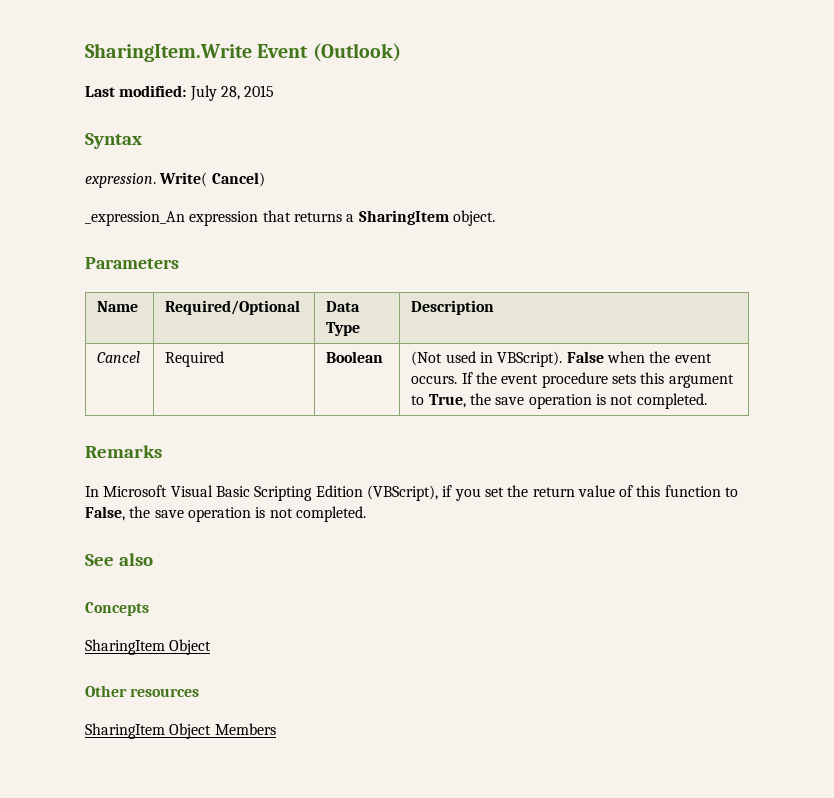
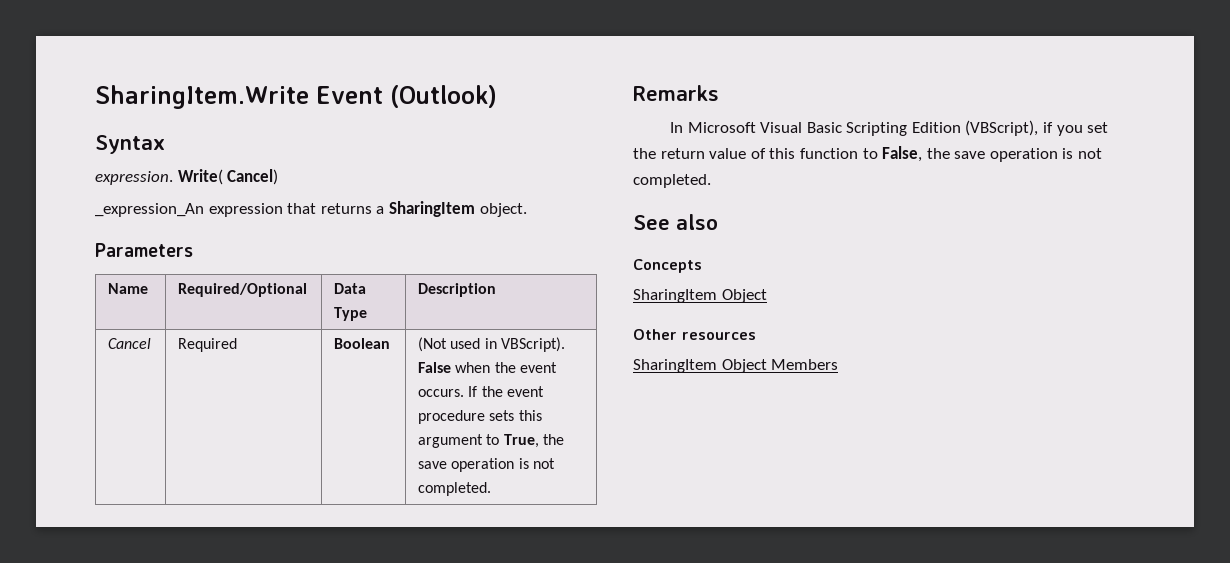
[85,85,275,101] // Last modified: July 28, 2015 -> (497, 96) none

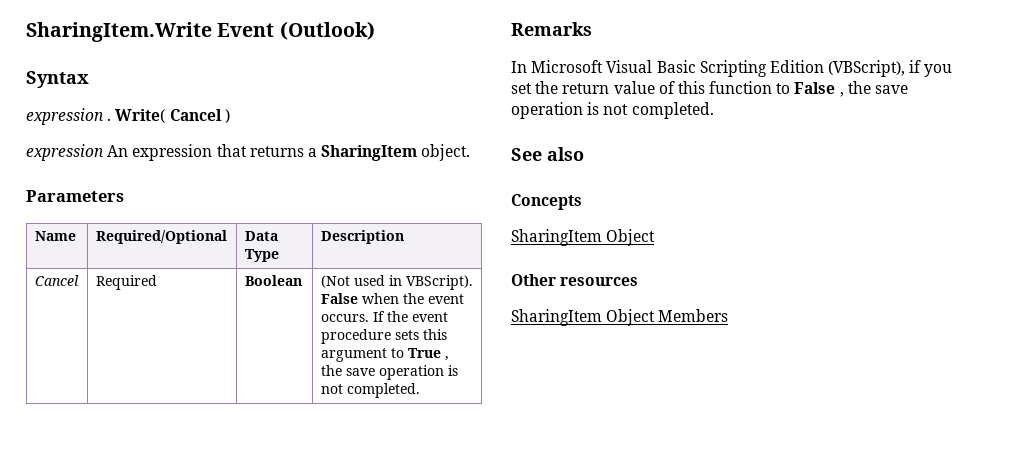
[95,169,279,185] [95,203,204,217] expression. Write( Cancel) // _expression_An -> [26,108,230,125] [26,144,129,161] expression . Write( Cancel ) // expression An
[503,434,539,448] True, -> [407,348,449,361] True ,
[882,146,923,162] False, -> [794,82,844,97] False ,

